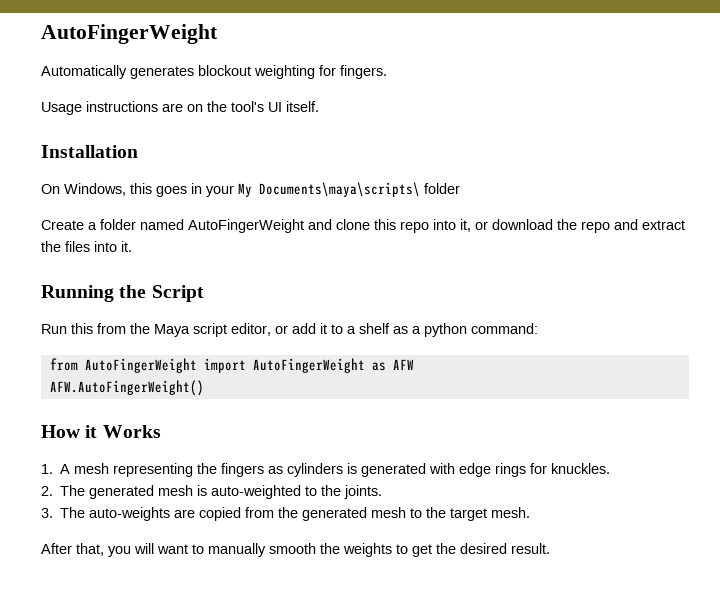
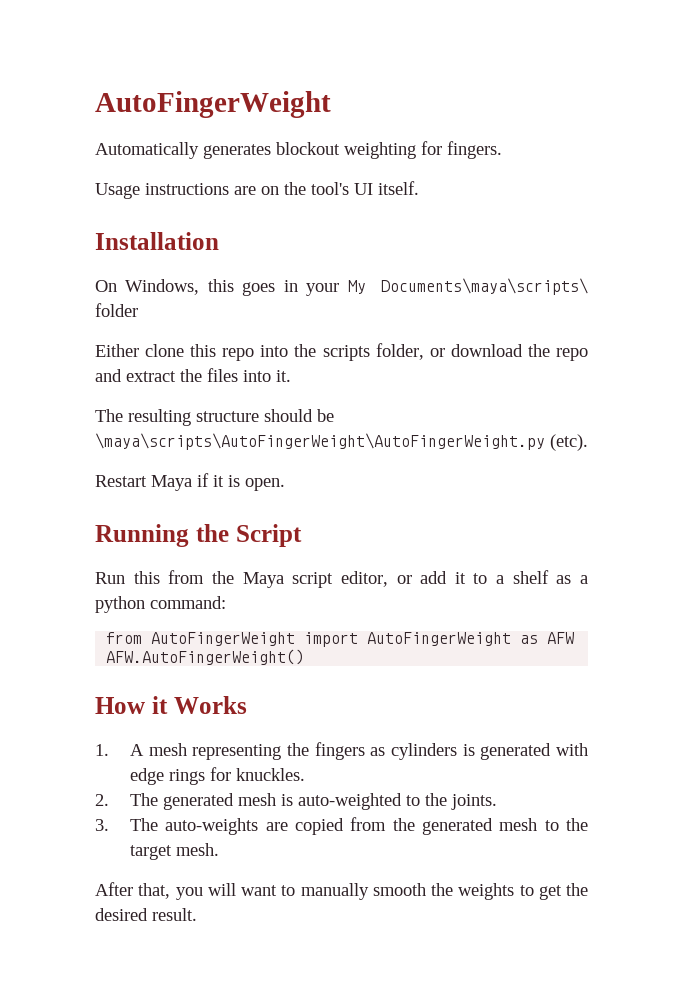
[41,219,332,233] Create a folder named AutoFingerWeight and -> [95,344,139,357] Either
[460,219,471,232] it, -> [294,343,424,361] the scripts folder,
(132, 246) none -> [95,409,334,426] [95,433,588,451] [95,473,285,491] // The resulting structure should be \maya\scripts\AutoFingerWeight\AutoFingerWeight.py (etc). // Restart Maya if it is open.

